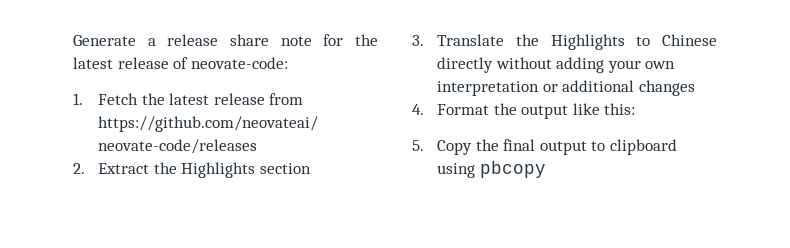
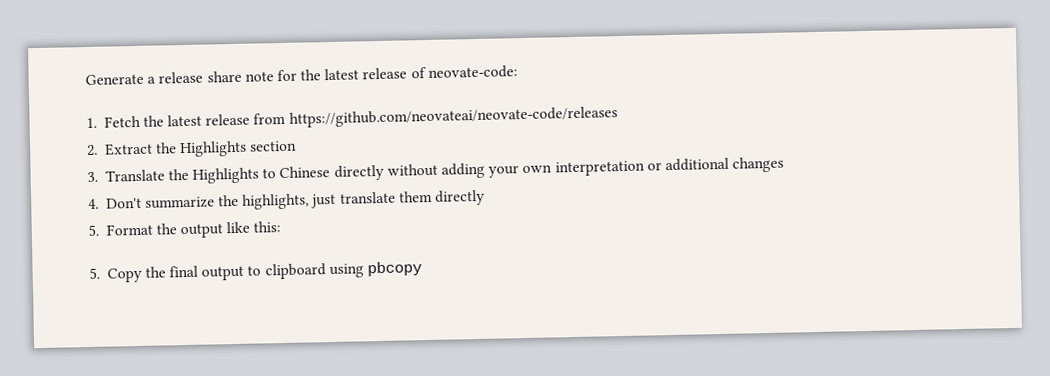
(424, 109) none -> [105,189,486,210] [88,224,99,236] Don't summarize the highlights, just translate them directly // 5.

